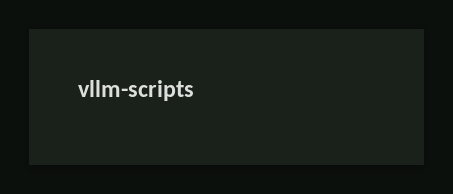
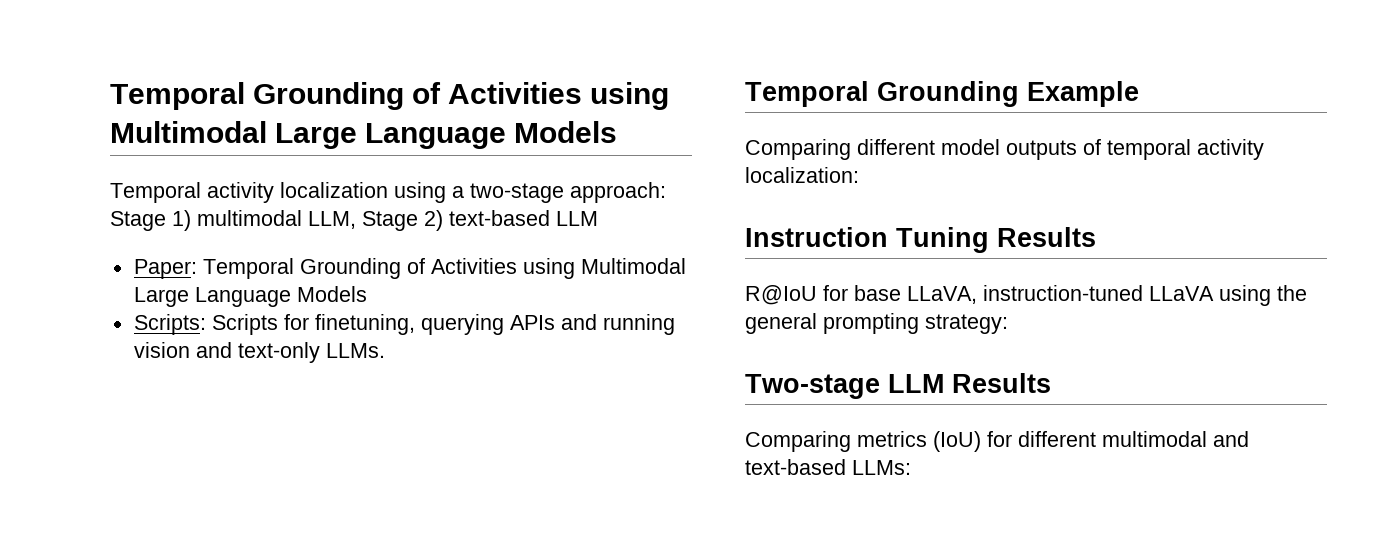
[78,80,194,101] vllm-scripts -> [110,82,670,110] [110,121,618,149] [110,182,666,203] [110,210,598,231] [133,258,686,279] [133,286,367,307] [133,314,675,335] [133,342,385,363] [745,81,1139,107] [745,139,1264,160] [745,167,859,183] [745,227,1096,253] [745,285,1307,306] [745,313,1008,334] [745,373,1051,399] [745,431,1249,452] [745,459,911,475] Temporal Grounding of Activities using Multimodal Large Language Models // Temporal activity localization using a two-stage approach: Stage 1) multimodal LLM, Stage 2) text-based LLM // Paper: Temporal Grounding of Activities using Multimodal Large Language Models // Scripts: Scripts for finetuning, querying APIs and running vision and text-only LLMs. // Temporal Grounding Example // Comparing different model outputs of temporal activity localization: // Instruction Tuning Results // R@IoU for base LLaVA, instruction-tuned LLaVA using the general prompting strategy: // Two-stage LLM Results // Comparing metrics (IoU) for different multimodal and text-based LLMs:

